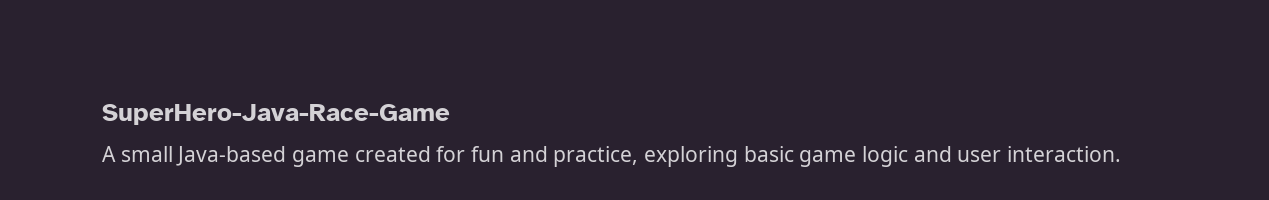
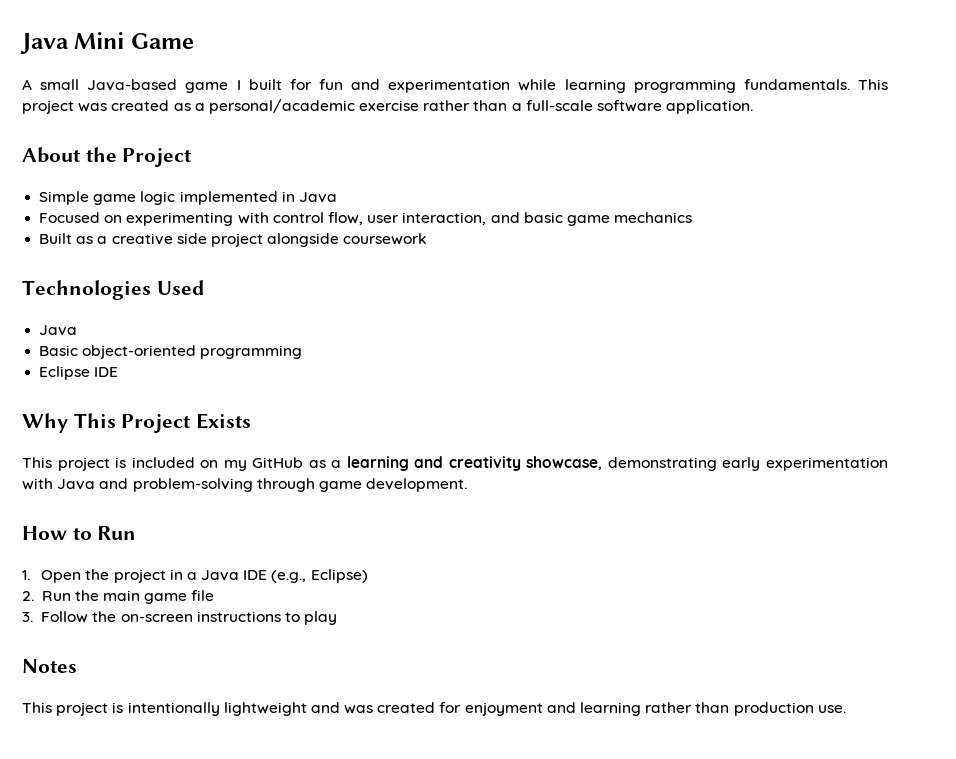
[102,104,450,125] SuperHero-Java-Race-Game -> [20,32,194,54] Java Mini Game
[354,146,431,162] created -> [236,79,282,90] I built
[553,146,1122,167] practice, exploring basic game logic and user interaction. -> [388,79,888,93] [22,99,754,114] [22,147,193,167] [39,191,337,205] [39,212,693,226] [39,233,428,247] [22,280,204,300] [39,325,78,336] [39,345,303,359] [39,366,119,380] [22,413,252,433] [22,456,888,471] [22,478,468,492] [22,526,137,540] [22,569,368,583] [22,590,215,604] [22,611,338,625] [22,659,77,673] [22,702,846,716] experimentation while learning programming fundamentals. This project was created as a personal/academic exercise rather than a full-scale software application. // About the Project // Simple game logic implemented in Java // Focused on experimenting with control flow, user interaction, and basic game mechanics // Built as a creative side project alongside coursework // Technologies Used // Java // Basic object-oriented programming // Eclipse IDE // Why This Project Exists // This project is included on my GitHub as a learning and creativity showcase, demonstrating early experimentation with Java and problem-solving through game development. // How to Run // 1. Open the project in a Java IDE (e.g., Eclipse) // 2. Run the main game file // 3. Follow the on-screen instructions to play // Notes // This project is intentionally lightweight and was created for enjoyment and learning rather than production use.

